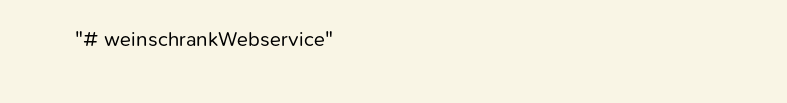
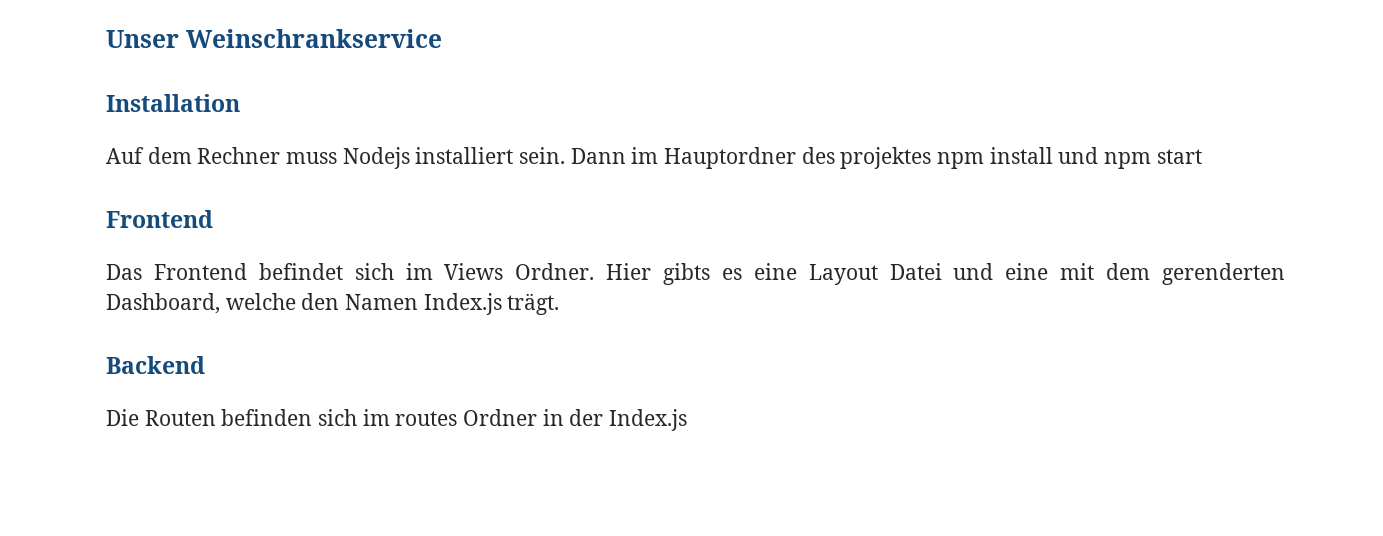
[75,31,333,47] "# weinschrankWebservice" -> [106,29,442,48] [106,94,240,112] [106,147,1202,169] [106,210,213,228] [106,263,1285,285] [106,293,560,315] [106,356,205,374] [106,409,688,431] Unser Weinschrankservice // Installation // Auf dem Rechner muss Nodejs installiert sein. Dann im Hauptordner des projektes npm install und npm start // Frontend // Das Frontend befindet sich im Views Ordner. Hier gibts es eine Layout Datei und eine mit dem gerenderten Dashboard, welche den Namen Index.js trägt. // Backend // Die Routen befinden sich im routes Ordner in der Index.js

